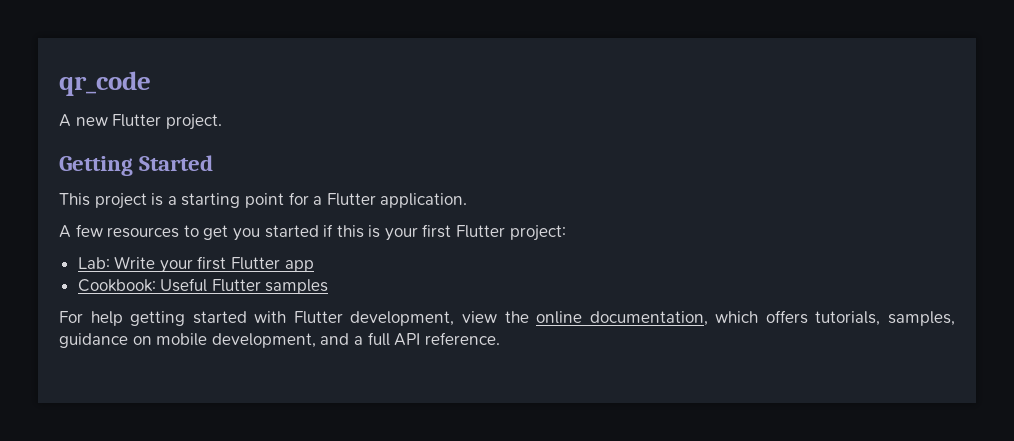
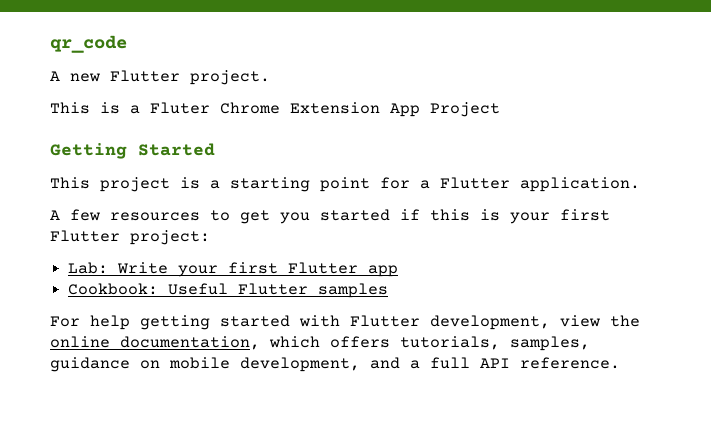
(222, 122) none -> [50,102,500,117] // This is a Fluter Chrome Extension App Project

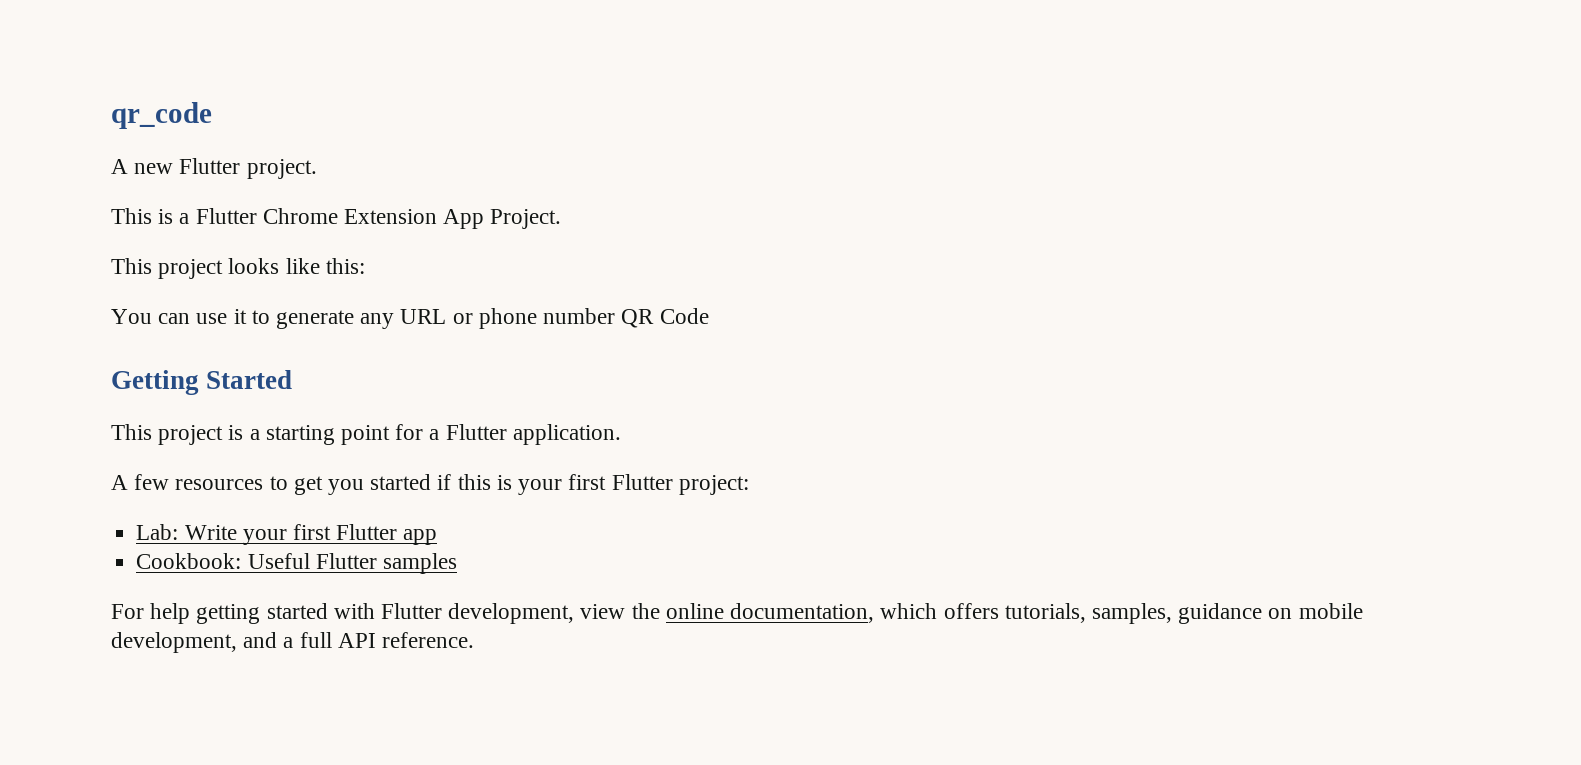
[150,102,210,114] Fluter -> [195,208,257,224] Flutter
[430,102,500,117] Project -> [490,209,562,229] [111,258,365,279] [111,308,709,329] Project. // This project looks like this: // You can use it to generate any URL or phone number QR Code

